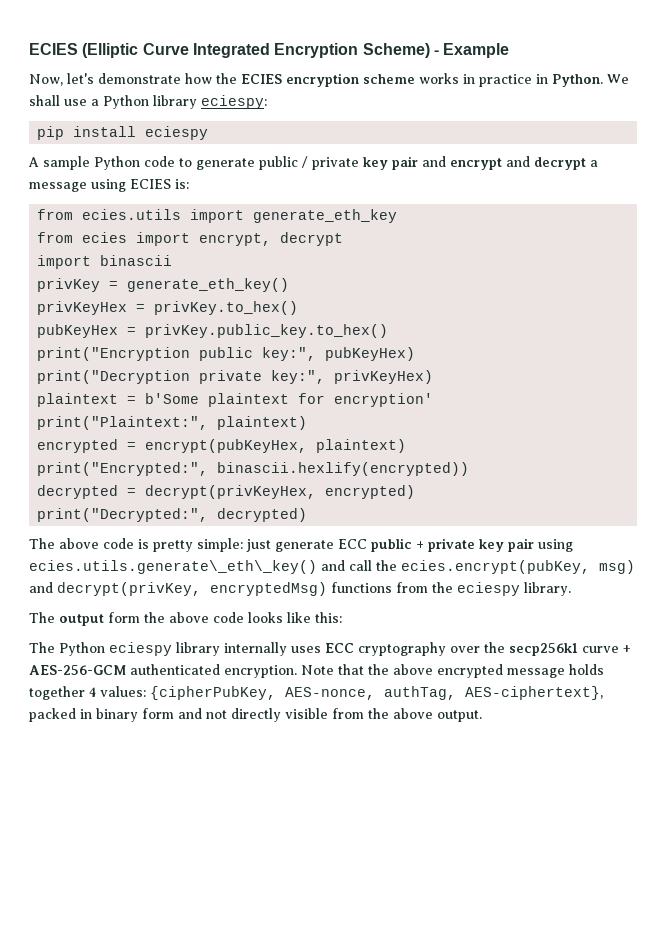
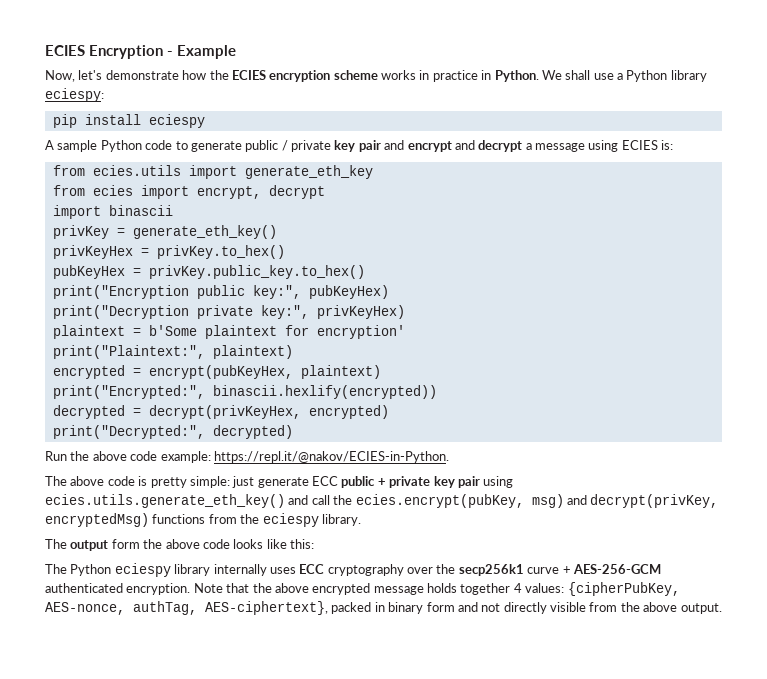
[29,43,430,58] ECIES (Elliptic Curve Integrated Encryption Scheme) -> [45,45,163,59] ECIES Encryption
(308, 515) none -> [45,451,449,463] // Run the above code example: https://repl.it/@nakov/ECIES-in-Python.
[29,560,317,574] ecies.utils.generate\_eth\_key() -> [45,494,285,508] ecies.utils.generate_eth_key()

